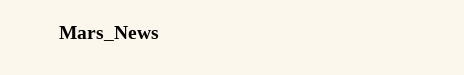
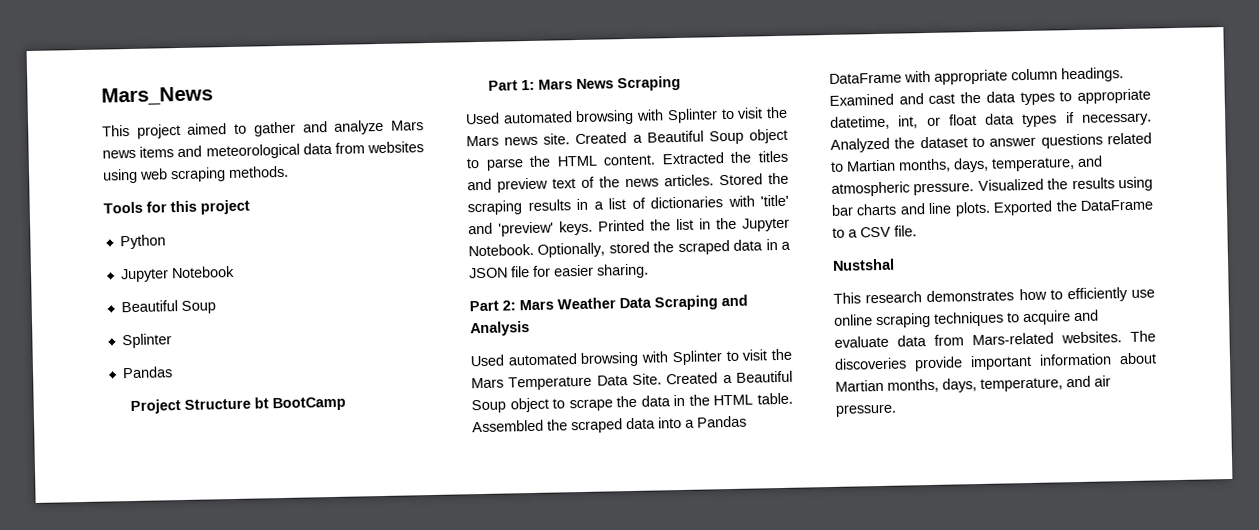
(159, 33) none -> [102,119,425,139] [102,141,424,160] [102,165,289,184] [103,199,250,215] [119,234,166,250] [119,265,235,283] [120,300,216,315] [121,333,172,349] [121,366,173,379] [129,396,346,415] [487,75,681,92] [465,106,788,126] [466,128,788,147] [466,150,788,171] [467,172,789,193] [467,194,789,216] [468,217,790,237] [468,239,791,258] [469,263,649,279] [469,294,748,312] [470,321,530,337] [470,348,792,367] [471,370,793,391] [471,392,793,414] [472,415,747,434] [829,67,1124,85] [829,88,1151,106] [830,112,1152,130] [830,132,1152,153] [830,155,1103,173] [831,176,1153,197] [831,199,1153,217] [832,225,917,238] [832,258,895,271] [833,287,1155,304] [834,309,1099,329] [834,330,1156,348] [834,352,1157,372] [835,375,1111,393] [835,403,897,417] // This project aimed to gather and analyze Mars news items and meteorological data from websites using web scraping methods. // Tools for this project // Python // Jupyter Notebook // Beautiful Soup // Splinter // Pandas // Project Structure bt BootCamp // Part 1: Mars News Scraping // Used automated browsing with Splinter to visit the Mars news site. Created a Beautiful Soup object to parse the HTML content. Extracted the titles and preview text of the news articles. Stored the scraping results in a list of dictionaries with 'title' and 'preview' keys. Printed the list in the Jupyter Notebook. Optionally, stored the scraped data in a JSON file for easier sharing. // Part 2: Mars Weather Data Scraping and Analysis // Used automated browsing with Splinter to visit the Mars Temperature Data Site. Created a Beautiful Soup object to scrape the data in the HTML table. Assembled the scraped data into a Pandas DataFrame with appropriate column headings. Examined and cast the data types to appropriate datetime, int, or float data types if necessary. Analyzed the dataset to answer questions related to Martian months, days, temperature, and atmospheric pressure. Visualized the results using bar charts and line plots. Exported the DataFrame to a CSV file. // Nustshal // This research demonstrates how to efficiently use online scraping techniques to acquire and evaluate data from Mars-related websites. The discoveries provide important information about Martian months, days, temperature, and air pressure.

